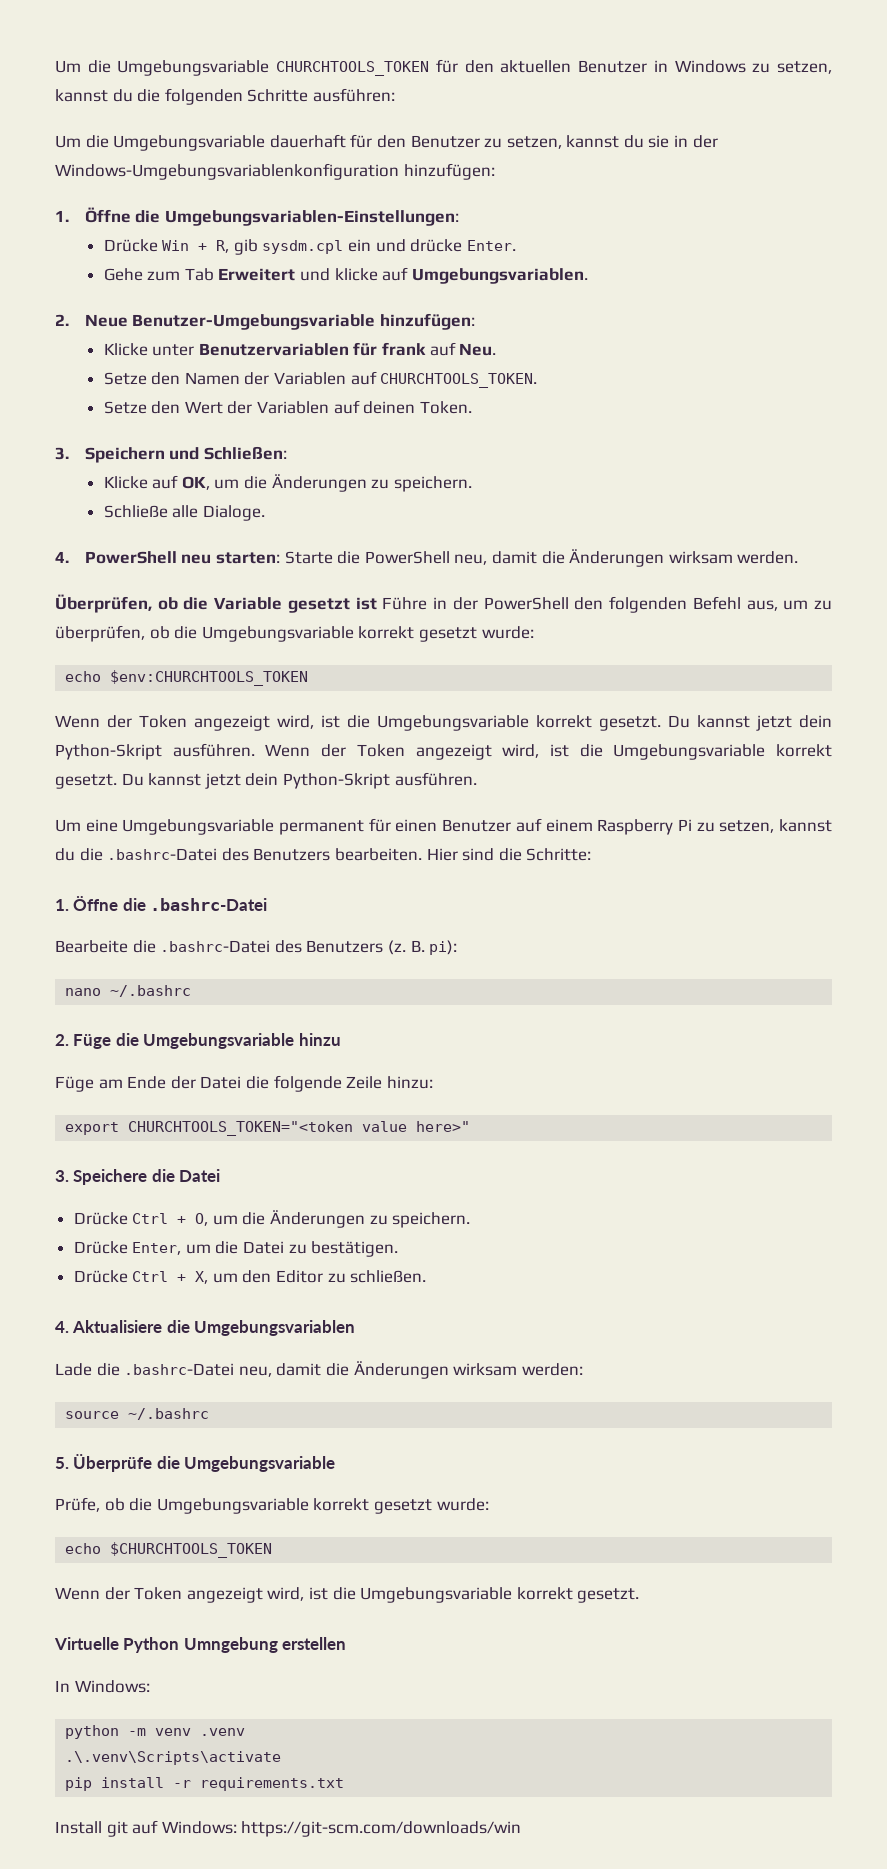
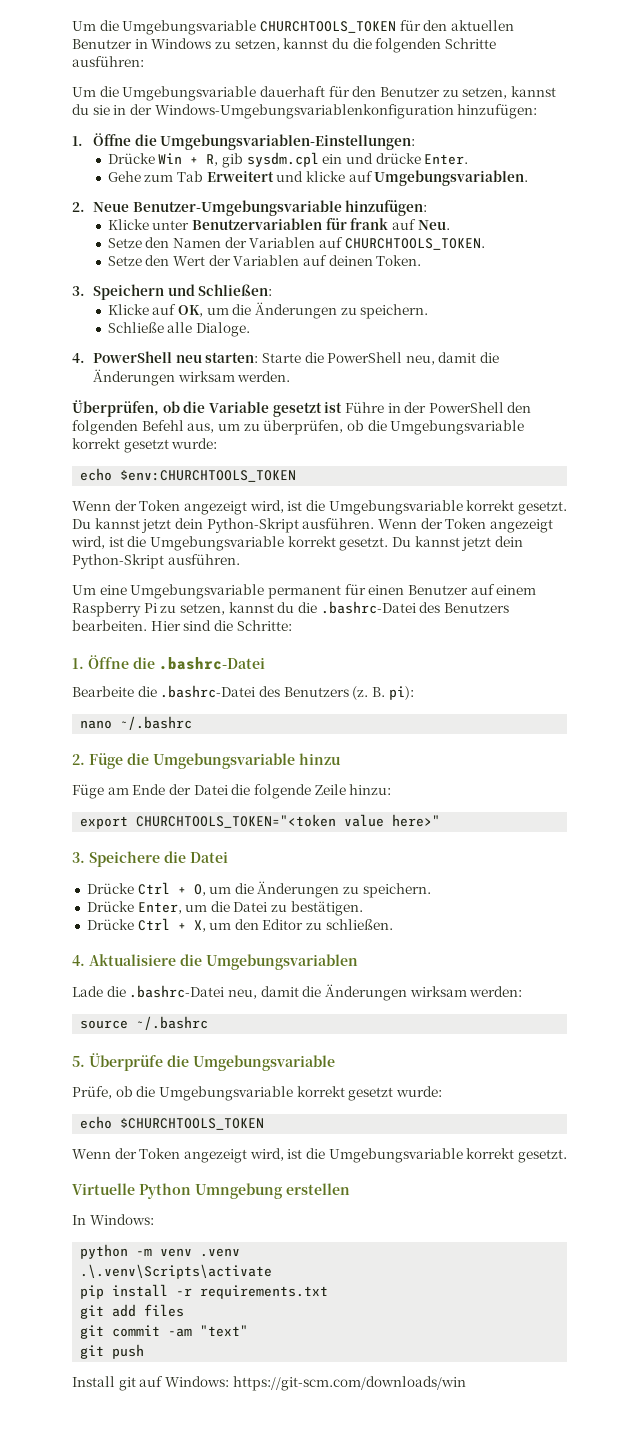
(345, 1784) none -> [80,1304,185,1319] [80,1325,249,1339] [80,1344,145,1359] // git add files // git commit -am "text" // git push

